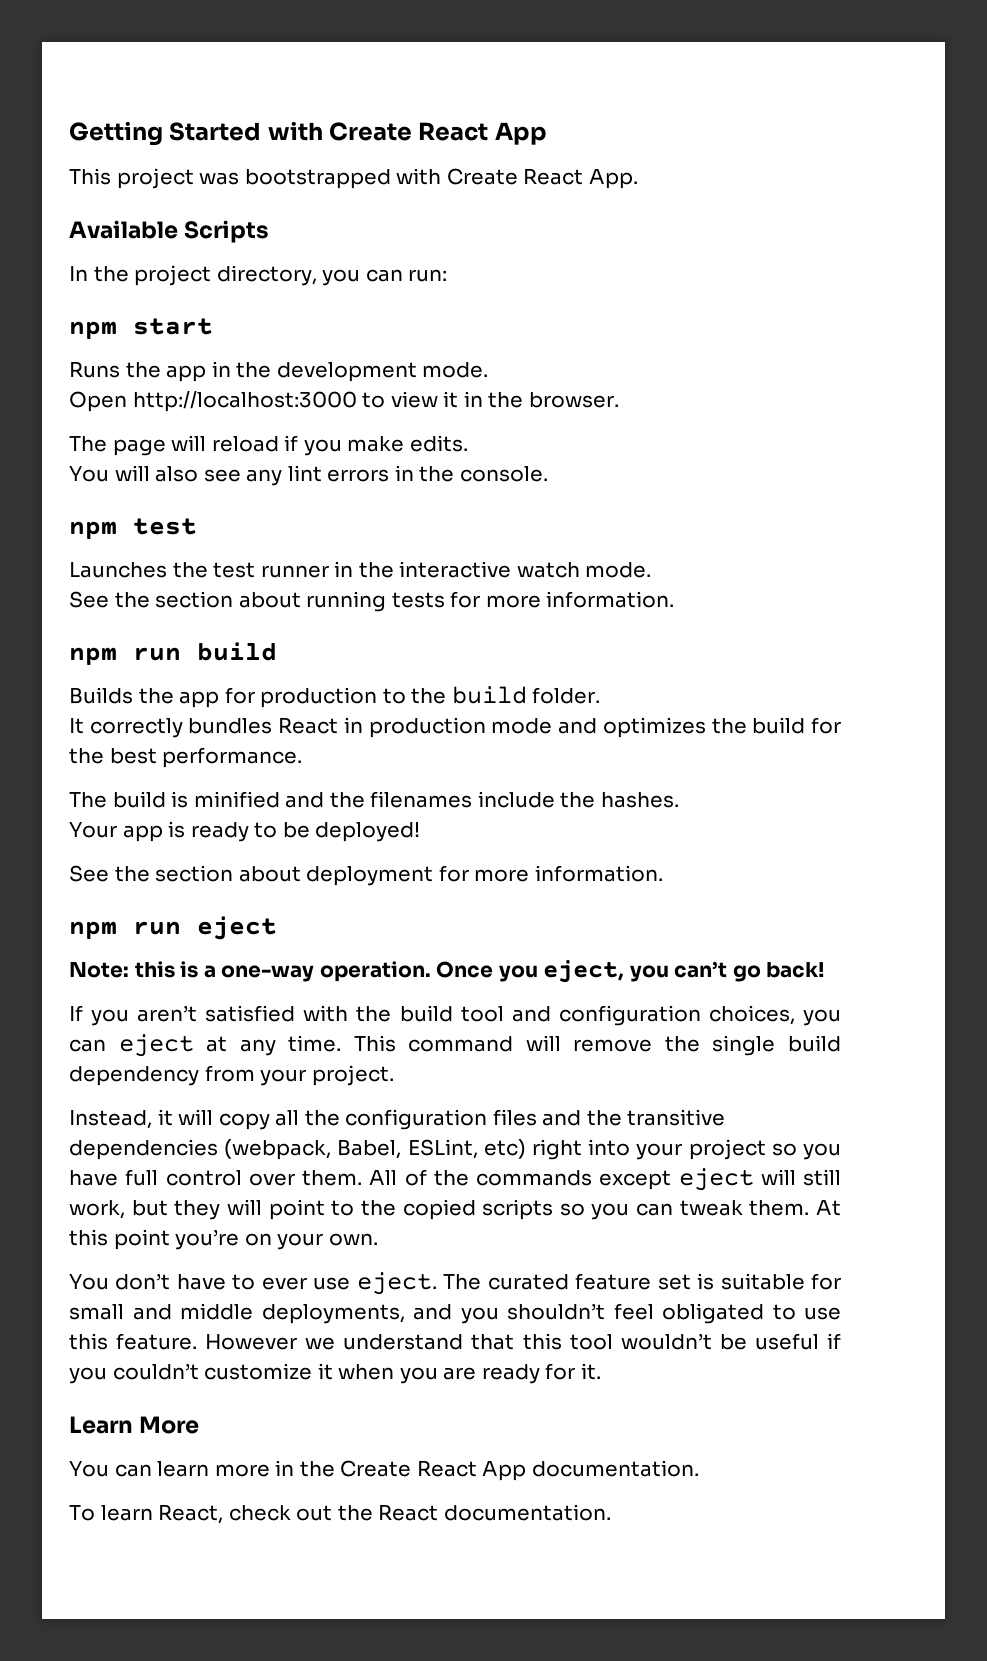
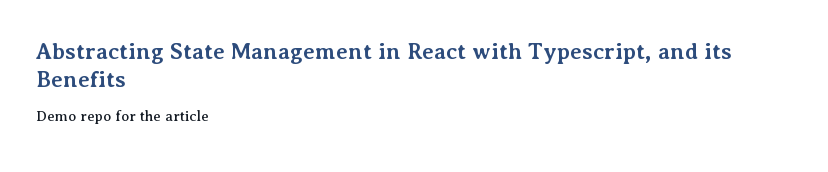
[69,121,547,146] [69,168,638,189] [69,220,270,243] [69,265,448,286] [69,318,213,340] [69,361,489,382] [69,391,619,412] [69,435,468,456] [69,465,548,486] [69,518,197,540] [69,561,652,578] [69,591,675,612] [69,642,277,666] [69,686,601,708] [69,717,842,738] [69,747,303,768] [69,791,679,808] [69,821,421,842] [69,865,663,886] [69,916,277,940] [69,960,826,983] [69,1005,841,1026] [69,1034,841,1057] [69,1065,394,1086] [69,1109,726,1130] [69,1139,842,1160] [69,1168,841,1191] [69,1199,841,1220] [69,1229,378,1250] [69,1272,841,1295] [69,1303,841,1324] [69,1333,841,1350] [69,1363,601,1384] [69,1416,200,1434] [69,1460,699,1481] [69,1504,611,1524] Getting Started with Create React App // This project was bootstrapped with Create React App. // Available Scripts // In the project directory, you can run: // npm start // Runs the app in the development mode. // Open http://localhost:3000 to view it in the browser. // The page will reload if you make edits. // You will also see any lint errors in the console. // npm test // Launches the test runner in the interactive watch mode. // See the section about running tests for more information. // npm run build // Builds the app for production to the build folder. // It correctly bundles React in production mode and optimizes the build for the best performance. // The build is minified and the filenames include the hashes. // Your app is ready to be deployed! // See the section about deployment for more information. // npm run eject // Note: this is a one-way operation. Once you eject, you can’t go back! // If you aren’t satisfied with the build tool and configuration choices, you can eject at any time. This command will remove the single build dependency from your project. // Instead, it will copy all the configuration files and the transitive dependencies (webpack, Babel, ESLint, etc) right into your project so you have full control over them. All of the commands except eject will still work, but they will point to the copied scripts so you can tweak them. At this point you’re on your own. // You don’t have to ever use eject. The curated feature set is suitable for small and middle deployments, and you shouldn’t feel obligated to use this feature. However we understand that this tool wouldn’t be useful if you couldn’t customize it when you are ready for it. // Learn More // You can learn more in the Create React App documentation. // To learn React, check out the React documentation. -> [35,43,732,64] [36,71,126,87] [36,110,209,124] Abstracting State Management in React with Typescript, and its Benefits // Demo repo for the article

